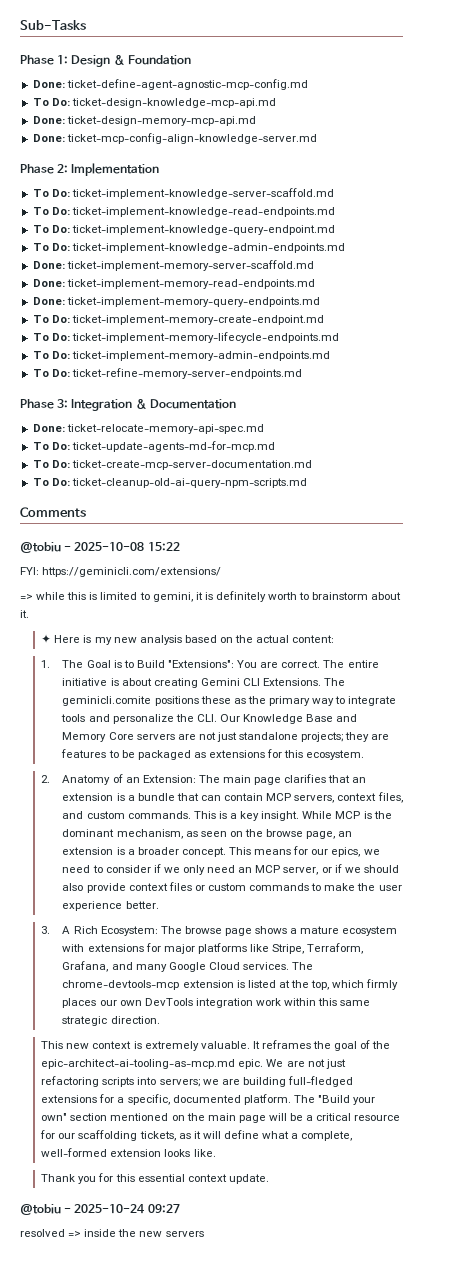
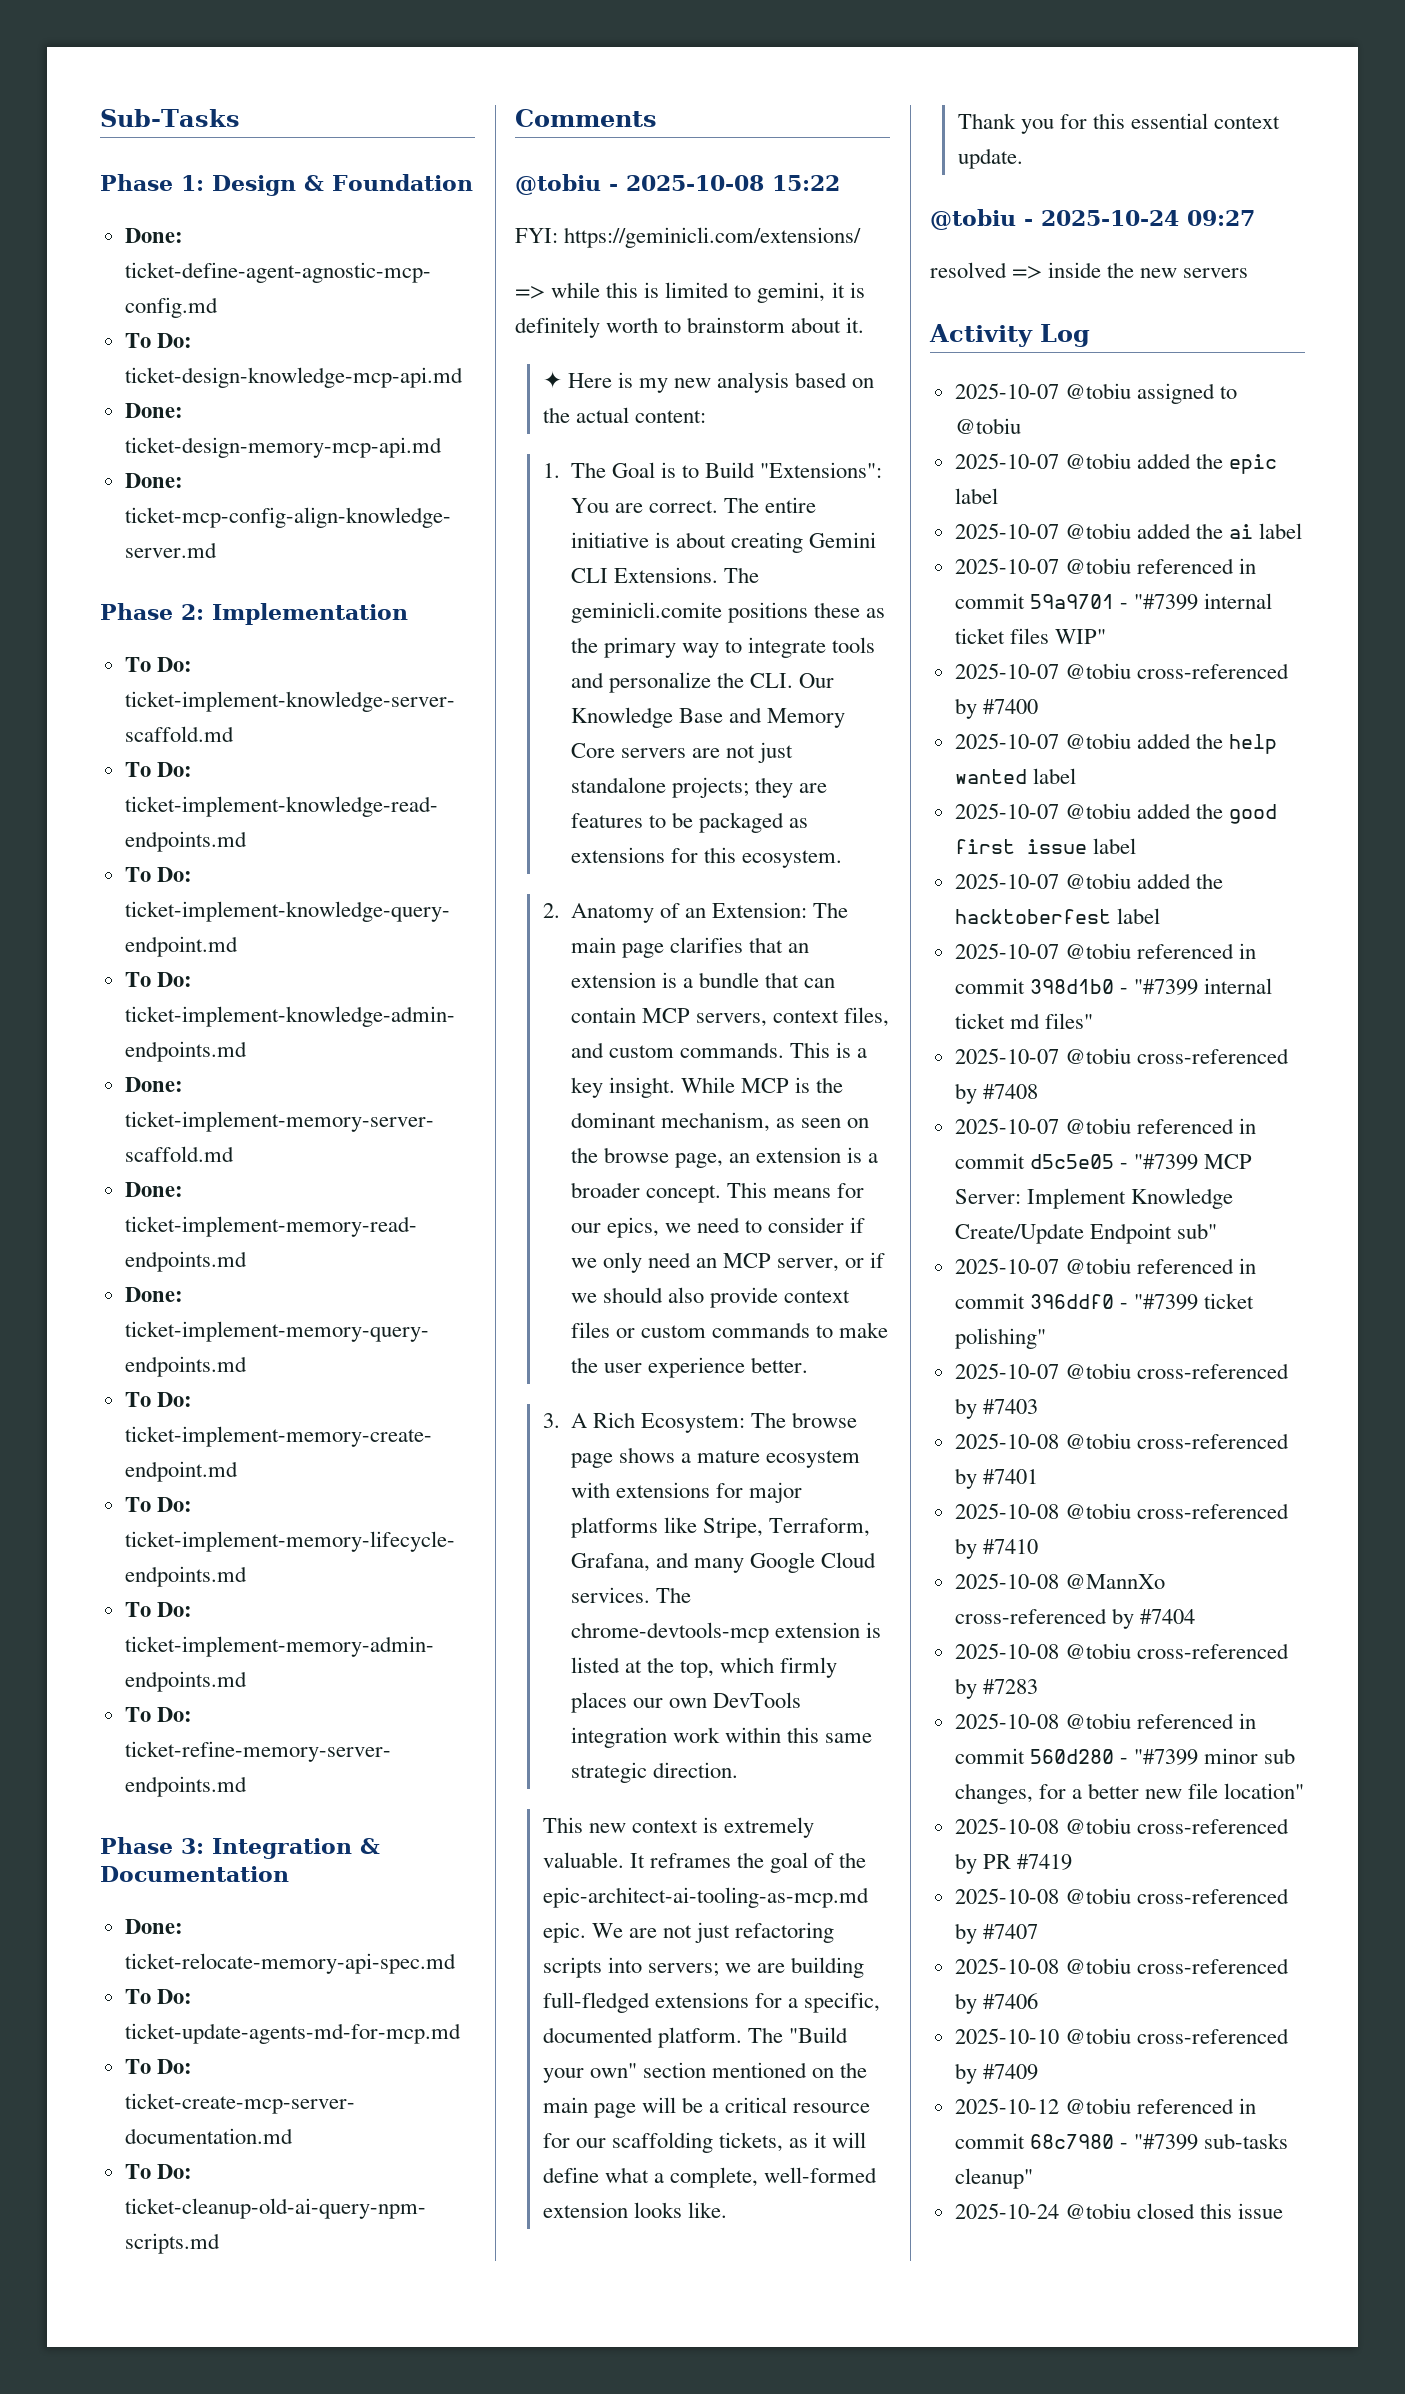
(204, 1234) none -> [929,324,1090,347] [954,383,1237,404] [954,418,1021,434] [954,453,1278,474] [954,488,998,504] [954,523,1303,539] [954,558,1256,574] [954,593,1273,610] [954,628,1106,644] [954,663,1289,679] [954,698,1038,719] [954,733,1278,754] [954,768,1076,784] [954,803,1278,824] [954,838,1136,854] [954,873,1223,889] [954,908,1160,924] [954,943,1256,959] [954,978,1273,995] [954,1013,1093,1029] [954,1048,1289,1064] [954,1083,1038,1104] [954,1118,1256,1134] [954,1153,1253,1170] [954,1188,1233,1209] [954,1223,1217,1244] [954,1258,1256,1274] [954,1293,1255,1310] [954,1328,1046,1349] [954,1363,1289,1379] [954,1398,1038,1419] [954,1433,1289,1449] [954,1468,1038,1489] [954,1503,1289,1519] [954,1538,1038,1559] [954,1573,1165,1589] [954,1608,1195,1629] [954,1643,1289,1659] [954,1678,1038,1699] [954,1713,1256,1729] [954,1748,1296,1765] [954,1783,1305,1804] [954,1818,1289,1834] [954,1853,1072,1874] [954,1888,1289,1904] [954,1923,1038,1944] [954,1958,1289,1974] [954,1993,1038,2014] [954,2028,1289,2044] [954,2063,1038,2084] [954,2098,1256,2114] [954,2133,1289,2150] [954,2168,1033,2189] [954,2203,1284,2219] // Activity Log // 2025-10-07 @tobiu assigned to @tobiu // 2025-10-07 @tobiu added the epic label // 2025-10-07 @tobiu added the ai label // 2025-10-07 @tobiu referenced in commit 59a9701 - "#7399 internal ticket files WIP" // 2025-10-07 @tobiu cross-referenced by #7400 // 2025-10-07 @tobiu added the help wanted label // 2025-10-07 @tobiu added the good first issue label // 2025-10-07 @tobiu added the hacktoberfest label // 2025-10-07 @tobiu referenced in commit 398d1b0 - "#7399 internal ticket md files" // 2025-10-07 @tobiu cross-referenced by #7408 // 2025-10-07 @tobiu referenced in commit d5c5e05 - "#7399 MCP Server: Implement Knowledge Create/Update Endpoint sub" // 2025-10-07 @tobiu referenced in commit 396ddf0 - "#7399 ticket polishing" // 2025-10-07 @tobiu cross-referenced by #7403 // 2025-10-08 @tobiu cross-referenced by #7401 // 2025-10-08 @tobiu cross-referenced by #7410 // 2025-10-08 @MannXo cross-referenced by #7404 // 2025-10-08 @tobiu cross-referenced by #7283 // 2025-10-08 @tobiu referenced in commit 560d280 - "#7399 minor sub changes, for a better new file location" // 2025-10-08 @tobiu cross-referenced by PR #7419 // 2025-10-08 @tobiu cross-referenced by #7407 // 2025-10-08 @tobiu cross-referenced by #7406 // 2025-10-10 @tobiu cross-referenced by #7409 // 2025-10-12 @tobiu referenced in commit 68c7980 - "#7399 sub-tasks cleanup" // 2025-10-24 @tobiu closed this issue

